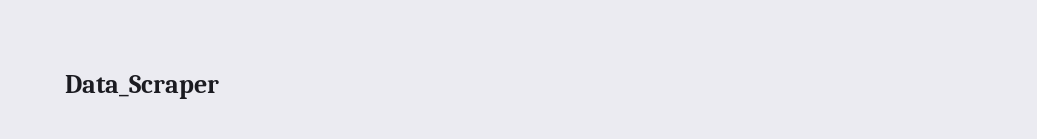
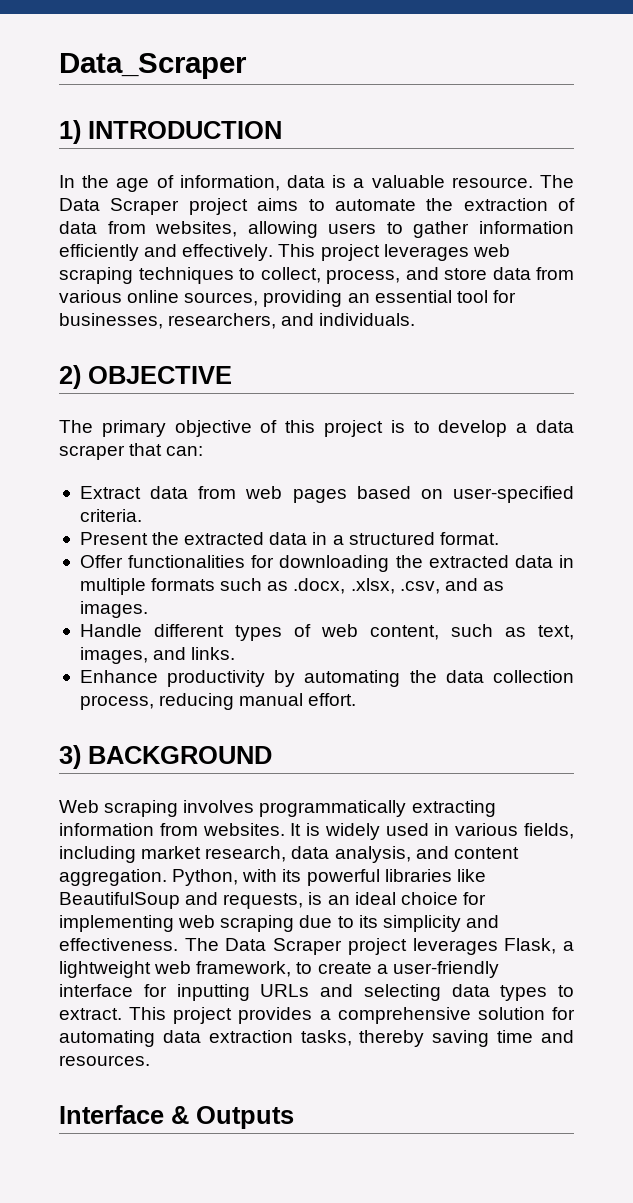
(219, 87) none -> [59,120,282,144] [59,175,574,192] [59,198,575,215] [59,221,574,238] [59,244,510,261] [59,267,574,284] [59,290,516,307] [59,313,416,329] [59,365,232,389] [59,420,575,437] [59,443,204,460] [79,486,574,503] [79,509,142,522] [79,532,499,545] [79,555,574,572] [79,578,504,595] [79,601,148,618] [79,624,574,641] [79,647,236,664] [79,670,574,687] [79,693,357,710] [59,745,272,769] [59,800,496,817] [59,823,574,840] [59,846,519,863] [59,869,486,886] [59,892,486,909] [59,915,499,932] [59,938,574,955] [59,961,499,978] [59,984,574,1001] [59,1007,576,1024] [59,1030,574,1047] [59,1055,150,1066] [59,1105,294,1129] // 1) INTRODUCTION // In the age of information, data is a valuable resource. The Data Scraper project aims to automate the extraction of data from websites, allowing users to gather information efficiently and effectively. This project leverages web scraping techniques to collect, process, and store data from various online sources, providing an essential tool for businesses, researchers, and individuals. // 2) OBJECTIVE // The primary objective of this project is to develop a data scraper that can: // Extract data from web pages based on user-specified criteria. // Present the extracted data in a structured format. // Offer functionalities for downloading the extracted data in multiple formats such as .docx, .xlsx, .csv, and as images. // Handle different types of web content, such as text, images, and links. // Enhance productivity by automating the data collection process, reducing manual effort. // 3) BACKGROUND // Web scraping involves programmatically extracting information from websites. It is widely used in various fields, including market research, data analysis, and content aggregation. Python, with its powerful libraries like BeautifulSoup and requests, is an ideal choice for implementing web scraping due to its simplicity and effectiveness. The Data Scraper project leverages Flask, a lightweight web framework, to create a user-friendly interface for inputting URLs and selecting data types to extract. This project provides a comprehensive solution for automating data extraction tasks, thereby saving time and resources. // Interface & Outputs

